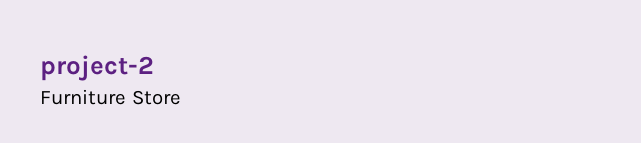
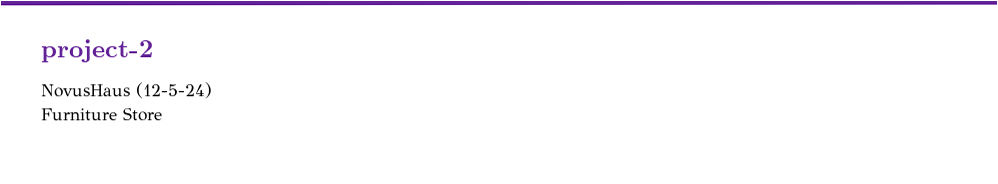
(154, 68) none -> [40,82,213,99] // NovusHaus (12-5-24)

